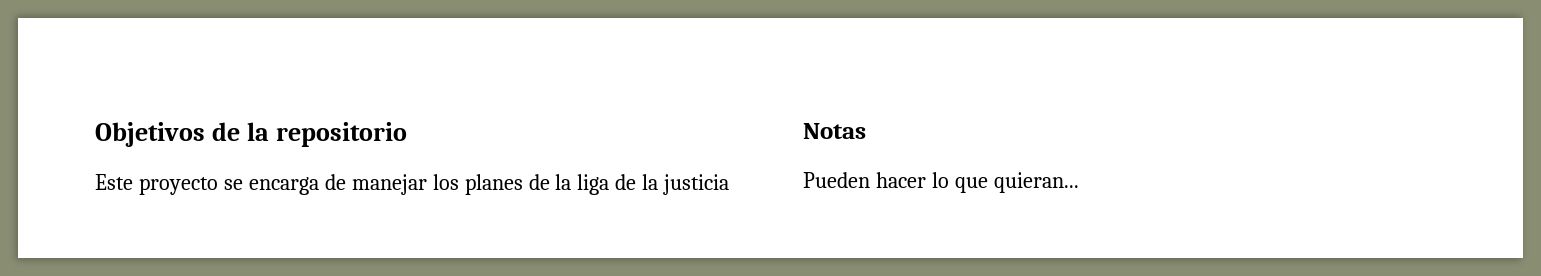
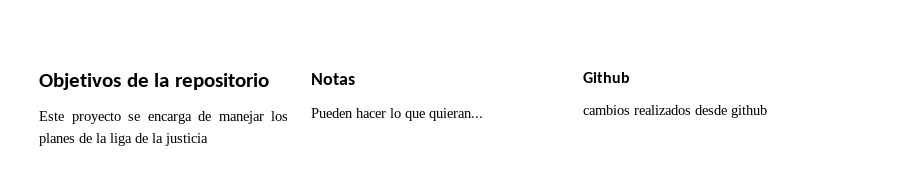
(1079, 182) none -> [583,72,630,83] [583,105,767,118] // Github // cambios realizados desde github

